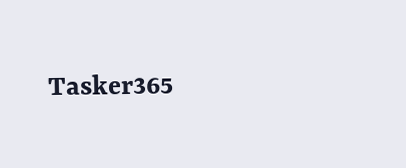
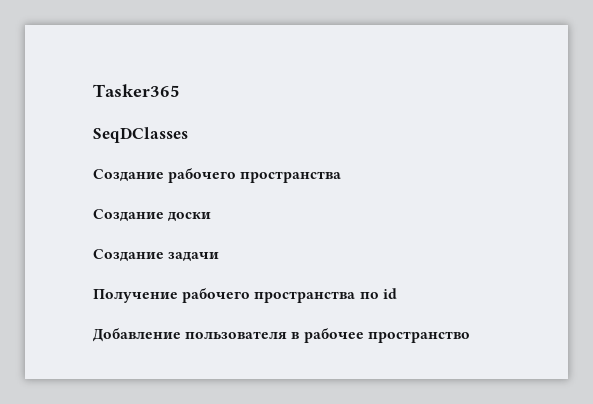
(174, 84) none -> [93,127,188,143] [93,168,342,183] [93,209,212,222] [93,249,220,262] [93,288,397,303] [93,328,470,343] // SeqDClasses // Создание рабочего пространства // Создание доски // Создание задачи // Получение рабочего пространства по id // Добавление пользователя в рабочее пространство

